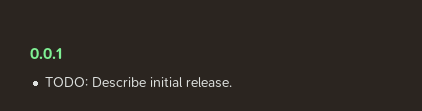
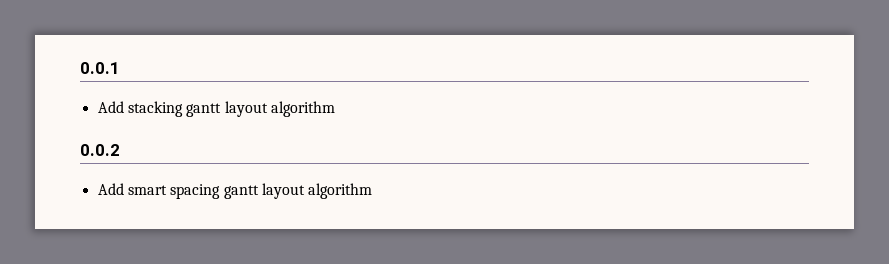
[45,77,233,88] TODO: Describe initial release. -> [97,101,335,117] [80,144,120,156] [97,183,373,199] Add stacking gantt layout algorithm // 0.0.2 // Add smart spacing gantt layout algorithm

